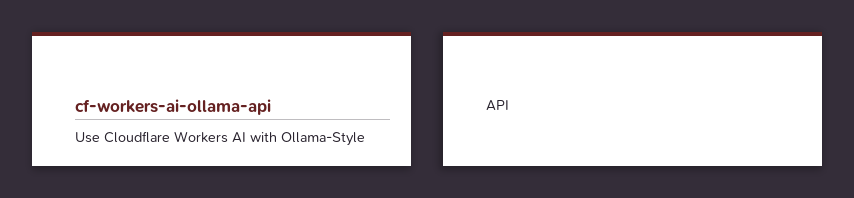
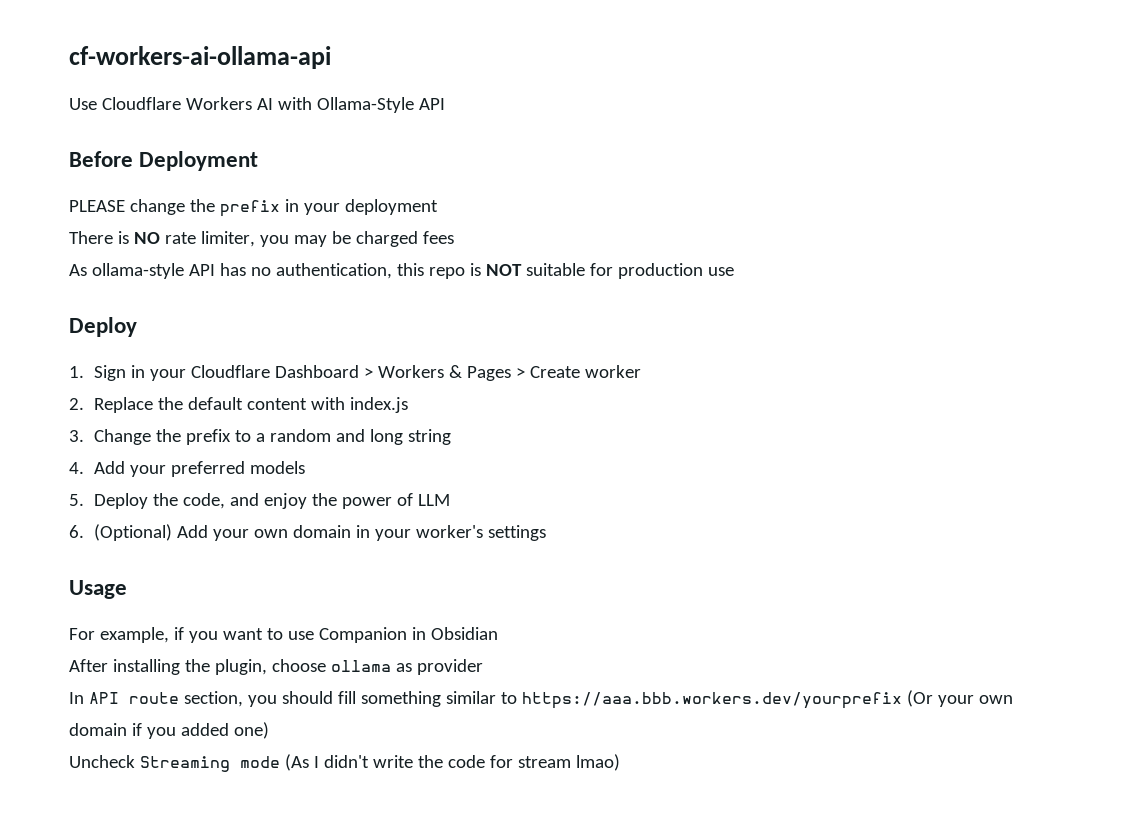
(509, 105) none -> [69,151,259,171] [69,199,438,217] [69,231,454,247] [69,263,734,279] [69,317,137,337] [69,365,642,381] [69,397,409,413] [69,429,452,445] [69,461,306,477] [69,493,451,509] [69,524,547,541] [69,580,127,599] [69,627,498,643] [69,659,483,675] [69,690,1013,709] [69,722,269,739] [69,754,620,772] // Before Deployment // PLEASE change the prefix in your deployment // There is NO rate limiter, you may be charged fees // As ollama-style API has no authentication, this repo is NOT suitable for production use // Deploy // 1. Sign in your Cloudflare Dashboard > Workers & Pages > Create worker // 2. Replace the default content with index.js // 3. Change the prefix to a random and long string // 4. Add your preferred models // 5. Deploy the code, and enjoy the power of LLM // 6. (Optional) Add your own domain in your worker's settings // Usage // For example, if you want to use Companion in Obsidian // After installing the plugin, choose ollama as provider // In API route section, you should fill something similar to https://aaa.bbb.workers.dev/yourprefix (Or your own domain if you added one) // Uncheck Streaming mode (As I didn't write the code for stream lmao)

